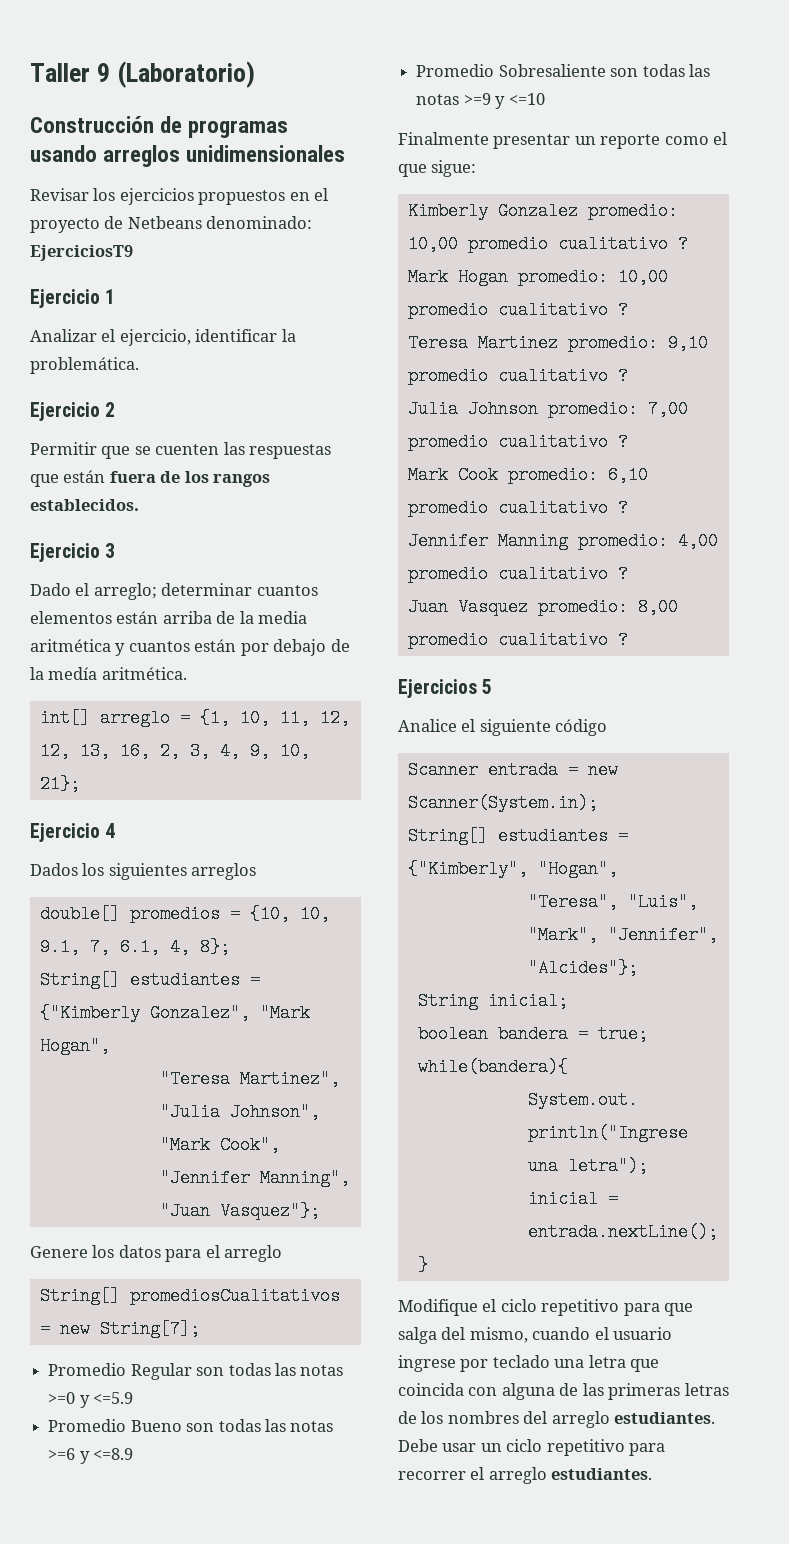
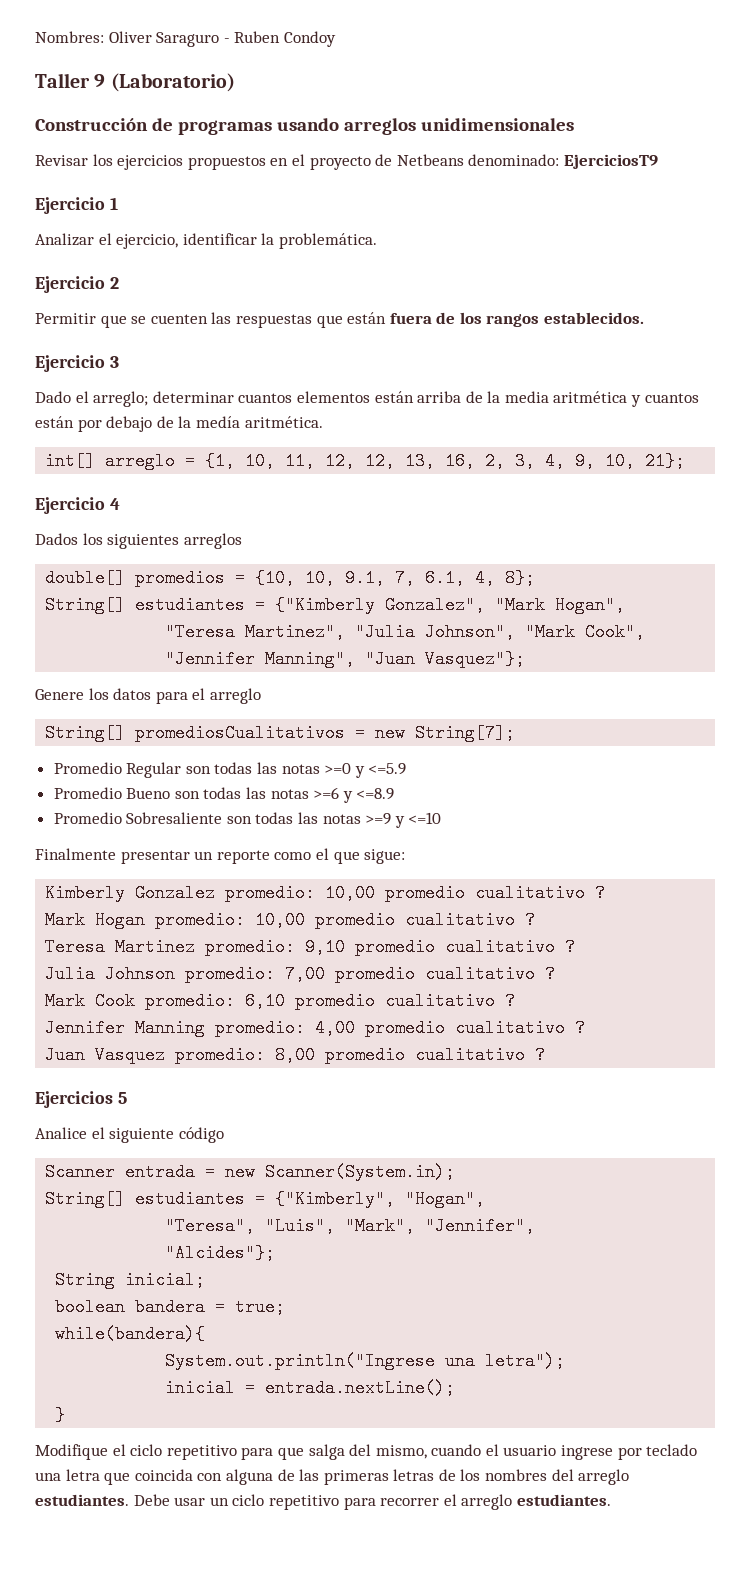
(30, 72) none -> [35,31,336,47] Nombres: Oliver Saraguro - Ruben Condoy //

